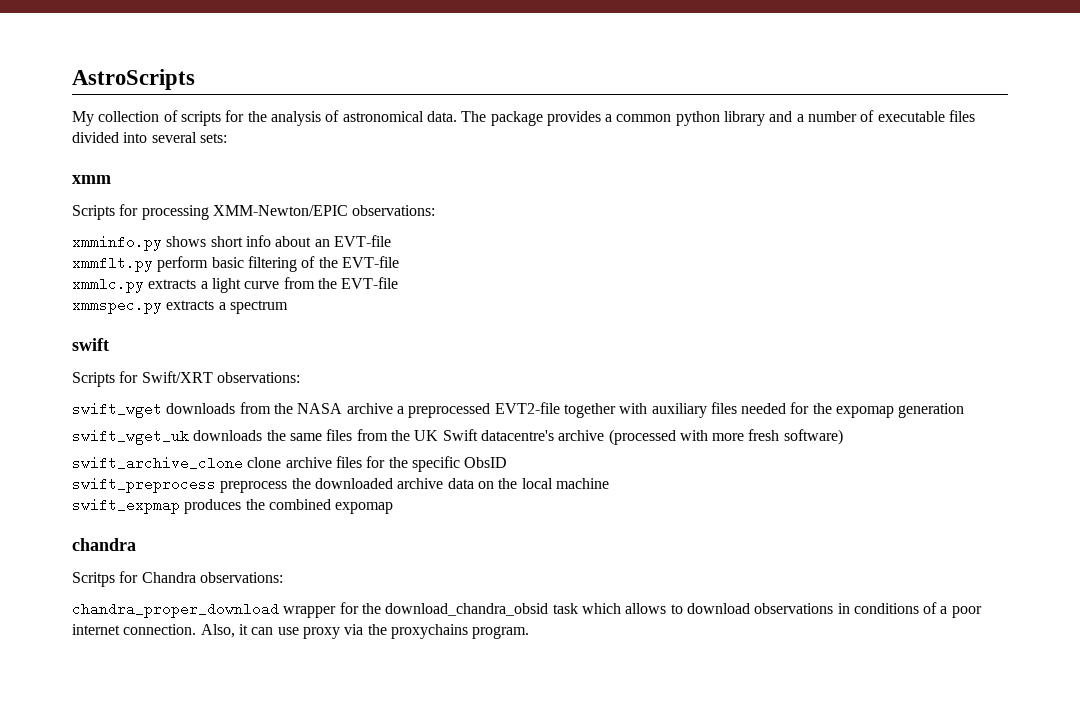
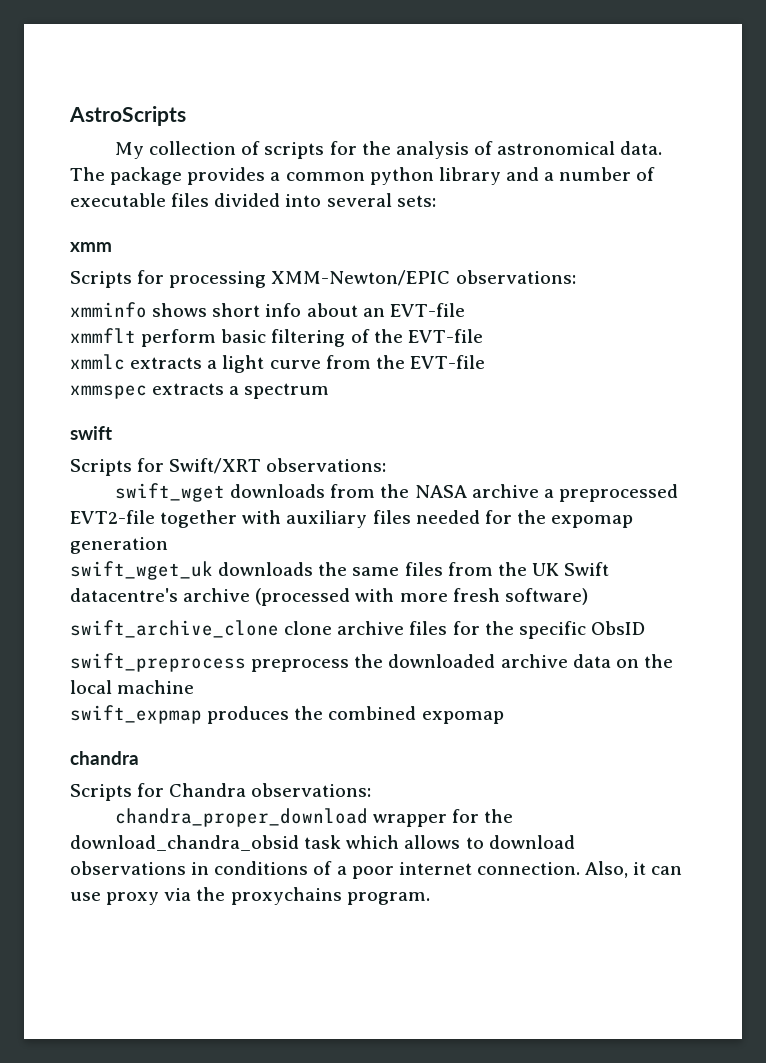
[72,235,162,251] xmminfo.py -> [70,302,147,318] xmminfo
[72,256,153,272] xmmflt.py -> [70,328,136,343] xmmflt
[72,277,144,293] xmmlc.py -> [70,354,125,370] xmmlc
[72,298,162,314] xmmspec.py -> [70,385,147,399] xmmspec
[72,572,115,587] Scritps -> [70,784,132,801] Scripts

